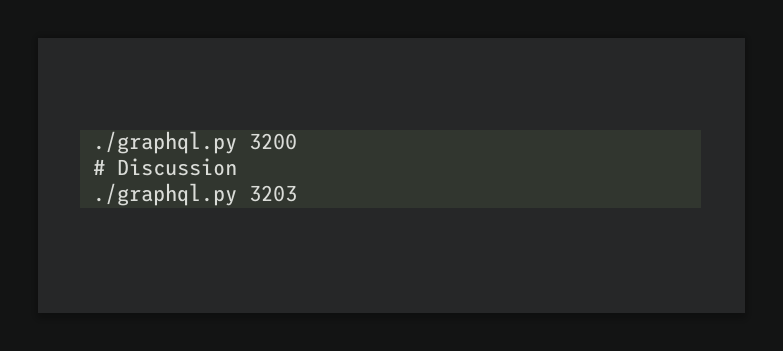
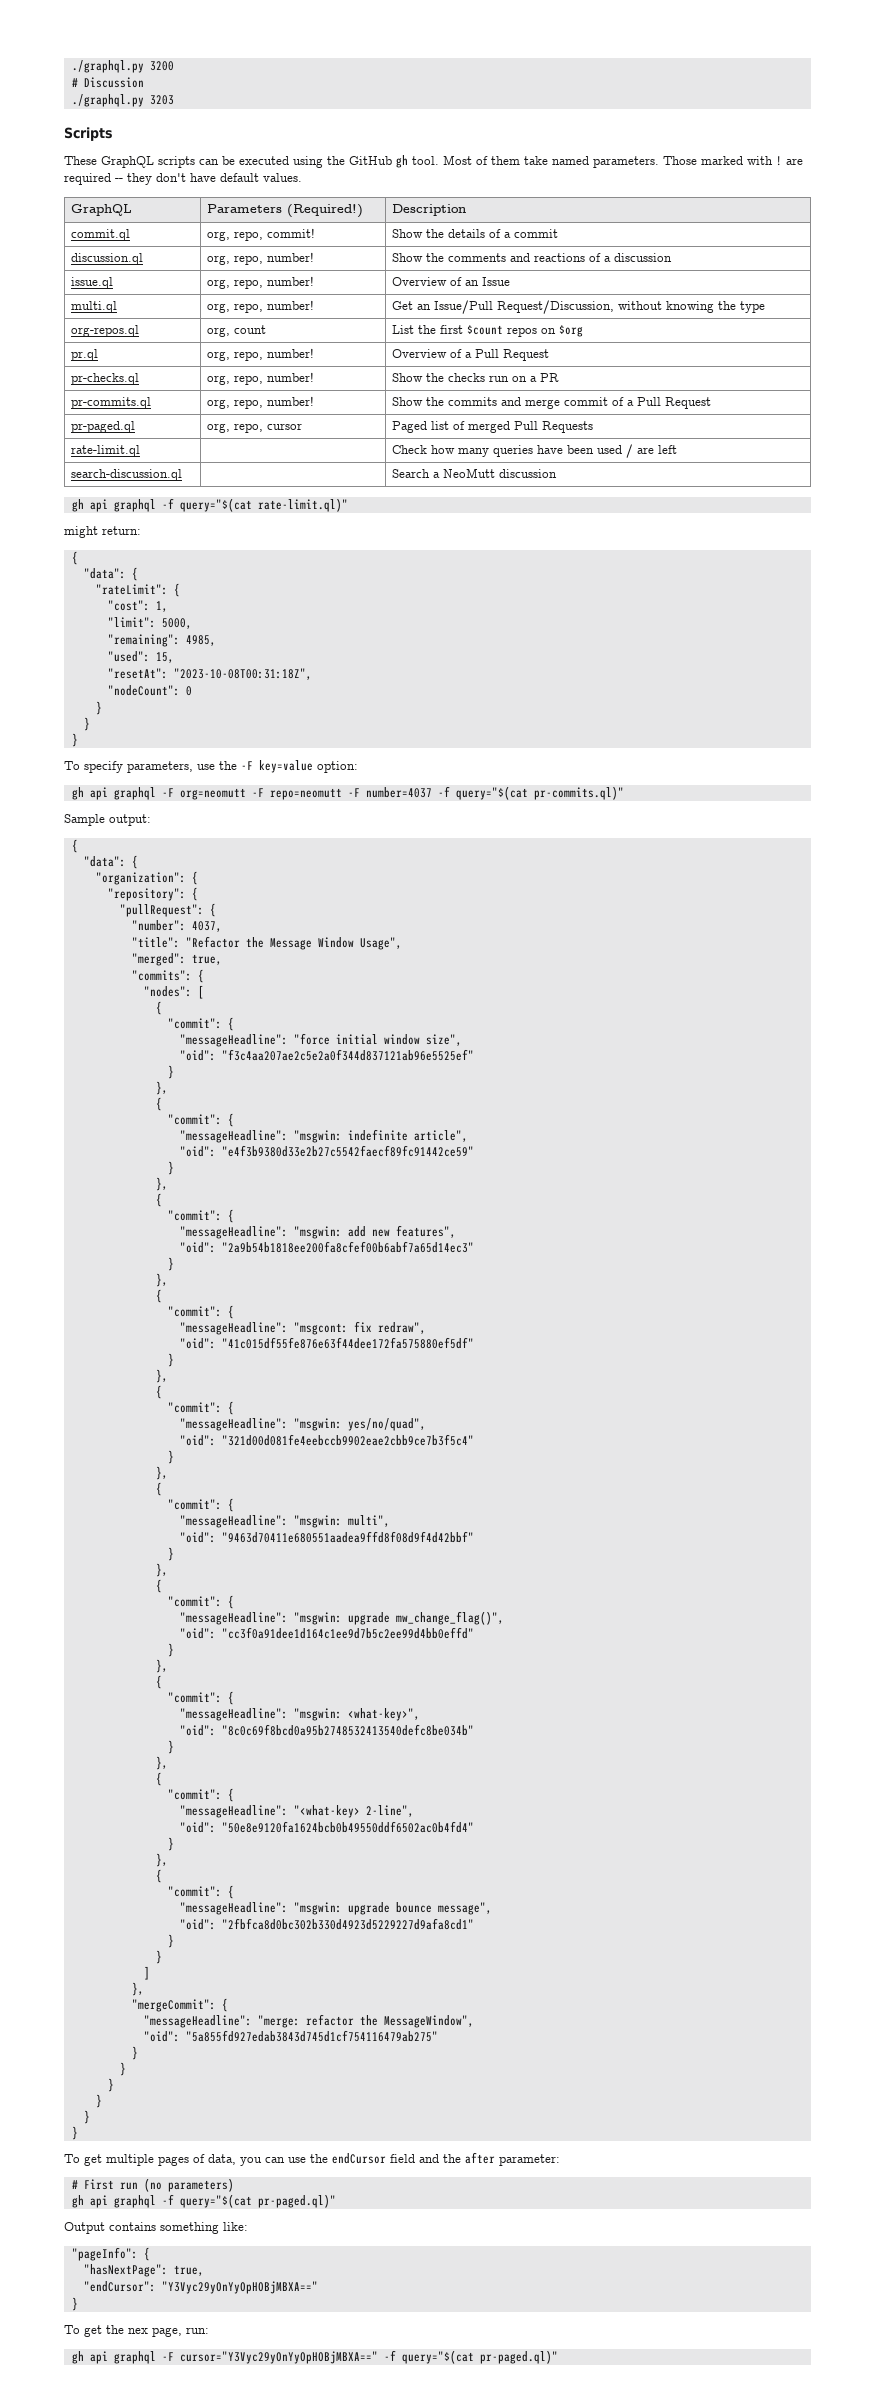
(298, 193) none -> [64,127,113,141] [64,155,803,168] [64,173,302,185] [70,204,132,216] [206,204,363,218] [391,204,466,216] [70,229,130,241] [206,228,315,241] [391,229,558,238] [70,253,143,265] [206,252,314,265] [391,253,672,262] [70,277,113,289] [206,276,314,289] [391,277,510,286] [70,301,117,313] [206,300,314,313] [391,300,765,314] [70,325,139,337] [206,325,266,337] [391,325,583,337] [70,349,98,361] [206,348,314,361] [391,349,549,361] [70,373,139,385] [206,372,314,385] [391,373,559,382] [70,397,151,409] [206,396,314,409] [391,397,711,409] [70,421,135,433] [206,423,302,433] [391,421,593,433] [70,445,140,457] [391,444,677,458] [70,469,182,481] [391,468,557,478] [71,498,348,512] [64,526,141,538] [71,551,78,565] [83,567,138,581] [95,583,180,597] [107,600,168,612] [107,617,192,629] [107,634,216,647] [107,651,174,663] [107,668,312,680] [107,685,192,696] [95,701,102,715] [83,717,90,731] [71,733,78,747] [64,760,358,773] [71,786,624,800] [64,814,151,826] [71,839,78,853] [83,855,138,869] [95,871,198,885] [107,887,198,901] [119,903,216,917] [131,920,222,932] [131,936,402,950] [131,953,222,966] [131,969,204,983] [143,985,204,999] [155,1001,162,1015] [167,1017,234,1031] [179,1033,462,1047] [179,1049,474,1061] [167,1065,174,1079] [155,1081,168,1095] [155,1097,162,1111] [167,1113,234,1127] [179,1129,468,1143] [179,1145,474,1157] [167,1161,174,1175] [155,1177,168,1191] [155,1193,162,1207] [167,1209,234,1223] [179,1225,456,1239] [179,1241,474,1253] [167,1257,174,1271] [155,1273,168,1287] [155,1289,162,1303] [167,1305,234,1319] [179,1321,426,1335] [179,1337,474,1349] [167,1353,174,1367] [155,1369,168,1383] [155,1385,162,1399] [167,1401,234,1415] [179,1418,426,1431] [179,1434,474,1446] [167,1450,174,1464] [155,1466,168,1480] [155,1482,162,1496] [167,1498,234,1512] [179,1515,390,1528] [179,1531,474,1543] [167,1547,174,1561] [155,1563,168,1577] [155,1579,162,1593] [167,1595,234,1609] [179,1611,504,1625] [179,1627,474,1639] [167,1643,174,1657] [155,1659,168,1673] [155,1675,162,1689] [167,1691,234,1705] [179,1708,420,1721] [179,1724,474,1736] [167,1740,174,1754] [155,1756,168,1770] [155,1772,162,1786] [167,1788,234,1802] [179,1805,414,1818] [179,1821,474,1833] [167,1837,174,1851] [155,1853,168,1867] [155,1869,162,1883] [167,1885,234,1899] [179,1902,492,1915] [179,1918,474,1930] [167,1934,174,1948] [155,1950,162,1964] [143,1966,150,1980] [131,1982,144,1996] [131,1998,228,2012] [143,2014,474,2028] [143,2030,438,2042] [131,2046,138,2060] [119,2062,126,2076] [107,2078,114,2092] [95,2094,102,2108] [83,2110,90,2124] [71,2126,78,2140] [64,2152,560,2166] [71,2178,234,2192] [71,2194,336,2208] [64,2222,248,2234] [71,2247,150,2261] [83,2264,204,2277] [83,2281,318,2294] [71,2297,78,2311] [64,2325,209,2337] [71,2350,558,2364] // Scripts // These GraphQL scripts can be executed using the GitHub gh tool. Most of them take named parameters. Those marked with ! are required -- they don't have default values. // GraphQL | Parameters (Required!) | Description // commit.ql | org, repo, commit! | Show the details of a commit // discussion.ql | org, repo, number! | Show the comments and reactions of a discussion // issue.ql | org, repo, number! | Overview of an Issue // multi.ql | org, repo, number! | Get an Issue/Pull Request/Discussion, without knowing the type // org-repos.ql | org, count | List the first $count repos on $org // pr.ql | org, repo, number! | Overview of a Pull Request // pr-checks.ql | org, repo, number! | Show the checks run on a PR // pr-commits.ql | org, repo, number! | Show the commits and merge commit of a Pull Request // pr-paged.ql | org, repo, cursor | Paged list of merged Pull Requests // rate-limit.ql | | Check how many queries have been used / are left // search-discussion.ql | | Search a NeoMutt discussion // gh api graphql -f query="$(cat rate-limit.ql)" // might return: // { // "data": { // "rateLimit": { // "cost": 1, // "limit": 5000, // "remaining": 4985, // "used": 15, // "resetAt": "2023-10-08T00:31:18Z", // "nodeCount": 0 // } // } // } // To specify parameters, use the -F key=value option: // gh api graphql -F org=neomutt -F repo=neomutt -F number=4037 -f query="$(cat pr-commits.ql)" // Sample output: // { // "data": { // "organization": { // "repository": { // "pullRequest": { // "number": 4037, // "title": "Refactor the Message Window Usage", // "merged": true, // "commits": { // "nodes": [ // { // "commit": { // "messageHeadline": "force initial window size", // "oid": "f3c4aa207ae2c5e2a0f344d837121ab96e5525ef" // } // }, // { // "commit": { // "messageHeadline": "msgwin: indefinite article", // "oid": "e4f3b9380d33e2b27c5542faecf89fc91442ce59" // } // }, // { // "commit": { // "messageHeadline": "msgwin: add new features", // "oid": "2a9b54b1818ee200fa8cfef00b6abf7a65d14ec3" // } // }, // { // "commit": { // "messageHeadline": "msgcont: fix redraw", // "oid": "41c015df55fe876e63f44dee172fa575880ef5df" // } // }, // { // "commit": { // "messageHeadline": "msgwin: yes/no/quad", // "oid": "321d00d081fe4eebccb9902eae2cbb9ce7b3f5c4" // } // }, // { // "commit": { // "messageHeadline": "msgwin: multi", // "oid": "9463d70411e680551aadea9ffd8f08d9f4d42bbf" // } // }, // { // "commit": { // "messageHeadline": "msgwin: upgrade mw_change_flag()", // "oid": "cc3f0a91dee1d164c1ee9d7b5c2ee99d4bb0effd" // } // }, // { // "commit": { // "messageHeadline": "msgwin: <what-key>", // "oid": "8c0c69f8bcd0a95b2748532413540defc8be034b" // } // }, // { // "commit": { // "messageHeadline": "<what-key> 2-line", // "oid": "50e8e9120fa1624bcb0b49550ddf6502ac0b4fd4" // } // }, // { // "commit": { // "messageHeadline": "msgwin: upgrade bounce message", // "oid": "2fbfca8d0bc302b330d4923d5229227d9afa8cd1" // } // } // ] // }, // "mergeCommit": { // "messageHeadline": "merge: refactor the MessageWindow", // "oid": "5a855fd927edab3843d745d1cf754116479ab275" // } // } // } // } // } // } // To get multiple pages of data, you can use the endCursor field and the after parameter: // # First run (no parameters) // gh api graphql -f query="$(cat pr-paged.ql)" // Output contains something like: // "pageInfo": { // "hasNextPage": true, // "endCursor": "Y3Vyc29yOnYyOpHOBjMBXA==" // } // To get the nex page, run: // gh api graphql -F cursor="Y3Vyc29yOnYyOpHOBjMBXA==" -f query="$(cat pr-paged.ql)"

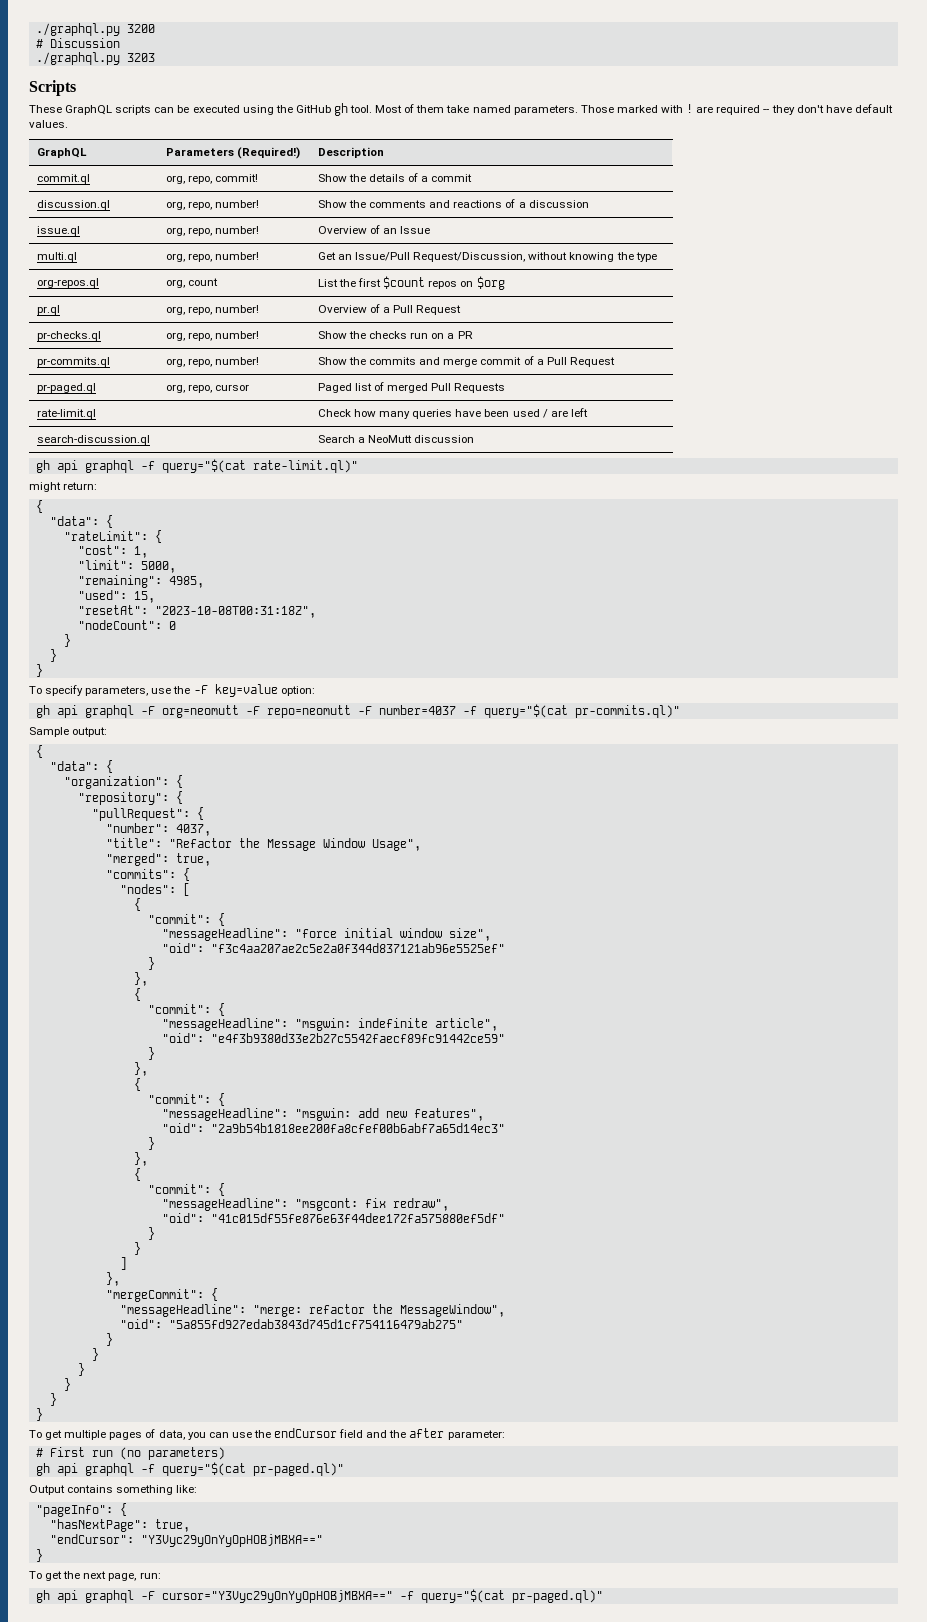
[155,1369,168,1383] [155,1385,162,1399] [167,1401,234,1415] [179,1418,426,1431] [179,1434,474,1446] [167,1450,174,1464] [155,1466,168,1480] [155,1482,162,1496] [167,1498,234,1512] [179,1515,390,1528] [179,1531,474,1543] [167,1547,174,1561] [155,1563,168,1577] [155,1579,162,1593] [167,1595,234,1609] [179,1611,504,1625] [179,1627,474,1639] [167,1643,174,1657] [155,1659,168,1673] [155,1675,162,1689] [167,1691,234,1705] [179,1708,420,1721] [179,1724,474,1736] [167,1740,174,1754] [155,1756,168,1770] [155,1772,162,1786] [167,1788,234,1802] [179,1805,414,1818] [179,1821,474,1833] [167,1837,174,1851] [155,1853,168,1867] [155,1869,162,1883] [167,1885,234,1899] [179,1902,492,1915] [179,1918,474,1930] [167,1934,174,1948] // }, // { // "commit": { // "messageHeadline": "msgwin: yes/no/quad", // "oid": "321d00d081fe4eebccb9902eae2cbb9ce7b3f5c4" // } // }, // { // "commit": { // "messageHeadline": "msgwin: multi", // "oid": "9463d70411e680551aadea9ffd8f08d9f4d42bbf" // } // }, // { // "commit": { // "messageHeadline": "msgwin: upgrade mw_change_flag()", // "oid": "cc3f0a91dee1d164c1ee9d7b5c2ee99d4bb0effd" // } // }, // { // "commit": { // "messageHeadline": "msgwin: <what-key>", // "oid": "8c0c69f8bcd0a95b2748532413540defc8be034b" // } // }, // { // "commit": { // "messageHeadline": "<what-key> 2-line", // "oid": "50e8e9120fa1624bcb0b49550ddf6502ac0b4fd4" // } // }, // { // "commit": { // "messageHeadline": "msgwin: upgrade bounce message", // "oid": "2fbfca8d0bc302b330d4923d5229227d9afa8cd1" // } -> (155, 1233) none
[128,2328,148,2334] nex -> [83,1571,107,1579] next

